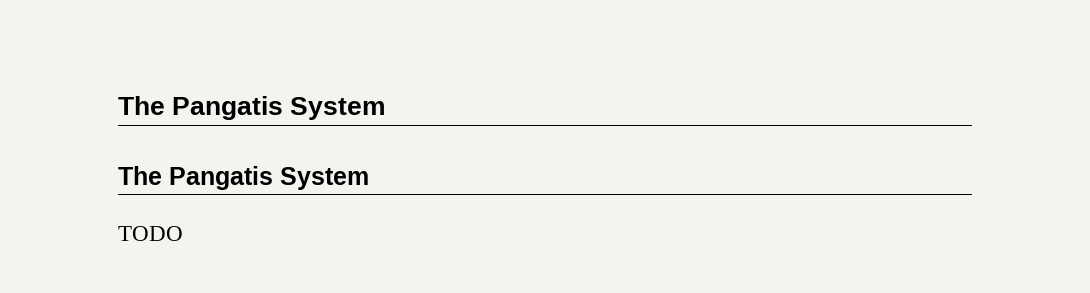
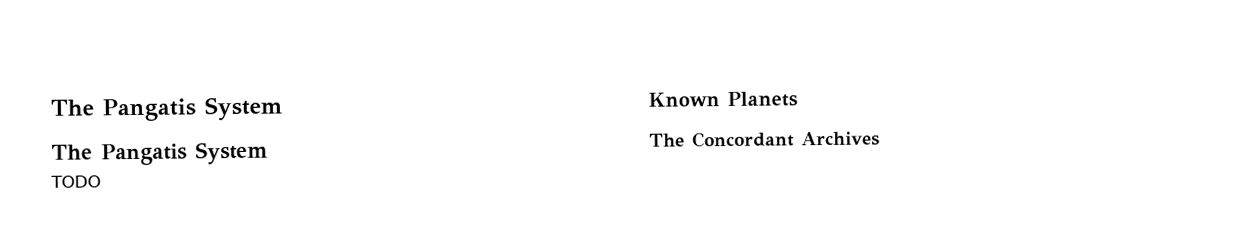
(183, 233) none -> [648,91,798,107] [649,131,880,148] // Known Planets // The Concordant Archives

